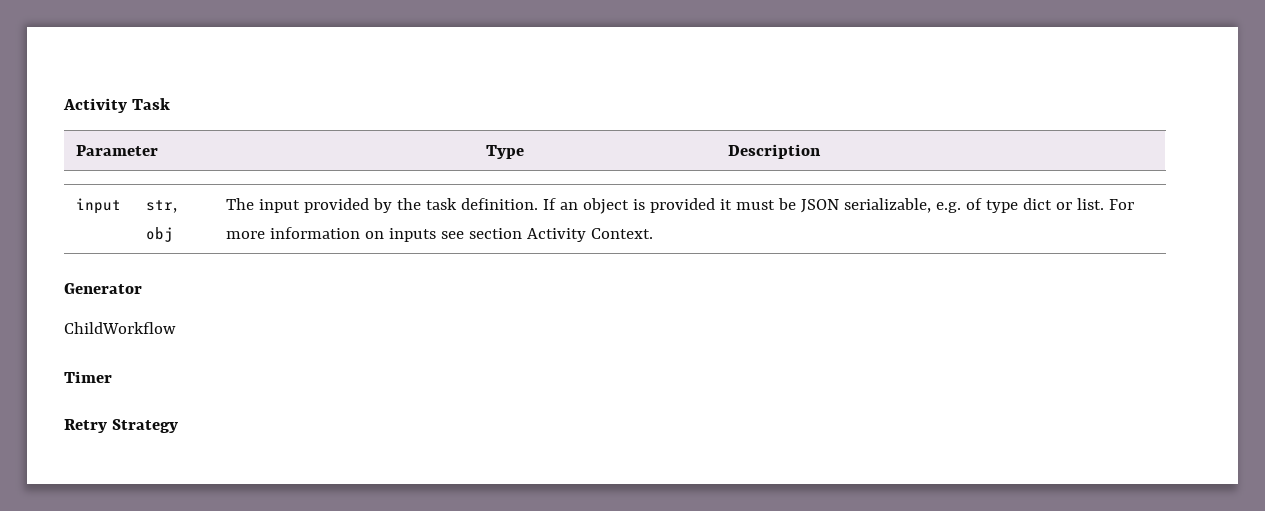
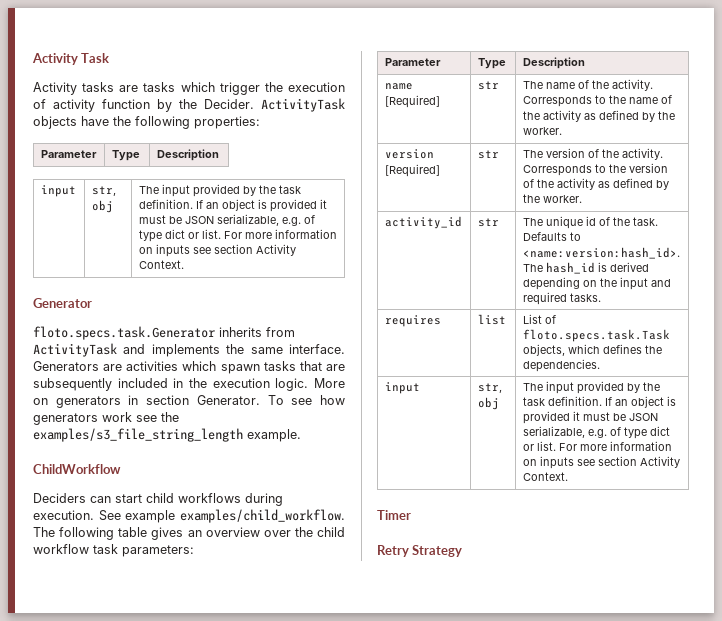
(170, 104) none -> [33,82,345,95] [33,98,345,112] [33,116,260,129] // Activity tasks are tasks which trigger the execution of activity function by the Decider. ActivityTask objects have the following properties:
[64,322,176,334] ChildWorkflow -> [33,326,295,340] [33,343,345,357] [33,361,345,374] [33,378,345,391] [33,395,345,408] [33,412,179,425] [33,428,301,442] [33,464,121,474] [33,493,283,506] [33,509,345,523] [33,527,345,540] [33,544,194,557] [384,58,441,66] [477,58,506,69] [522,57,585,69] [384,83,413,90] [384,95,440,108] [477,81,499,90] [522,79,653,91] [522,95,672,107] [522,110,675,122] [522,127,562,135] [384,149,434,159] [384,164,440,177] [477,150,499,159] [522,148,663,160] [522,163,668,176] [522,178,669,190] [522,194,582,203] [384,216,462,229] [477,218,499,227] [522,216,658,229] [522,232,581,241] [522,247,680,259] [522,262,649,274] [522,277,671,290] [522,292,601,305] [384,315,441,327] [477,314,506,325] [522,314,556,324] [522,329,670,342] [522,344,662,356] [522,359,600,372] [384,382,420,394] [477,383,502,393] [477,397,499,410] [522,381,660,394] [522,396,676,408] [522,411,658,424] [522,426,670,439] [522,441,672,451] [522,456,680,469] [522,472,568,481] floto.specs.task.Generator inherits from ActivityTask and implements the same interface. Generators are activities which spawn tasks that are subsequently included in the execution logic. More on generators in section Generator. To see how generators work see the examples/s3_file_string_length example. // ChildWorkflow // Deciders can start child workflows during execution. See example examples/child_workflow. The following table gives an overview over the child workflow task parameters: // Parameter | Type | Description // name [Required] | str | The name of the activity. Corresponds to the name of the activity as defined by the worker. // version [Required] | str | The version of the activity. Corresponds to the version of the activity as defined by the worker. // activity_id | str | The unique id of the task. Defaults to <name:version:hash_id>. The hash_id is derived depending on the input and required tasks. // requires | list | List of floto.specs.task.Task objects, which defines the dependencies. // input | str, obj | The input provided by the task definition. If an object is provided it must be JSON serializable, e.g. of type dict or list. For more information on inputs see section Activity Context.

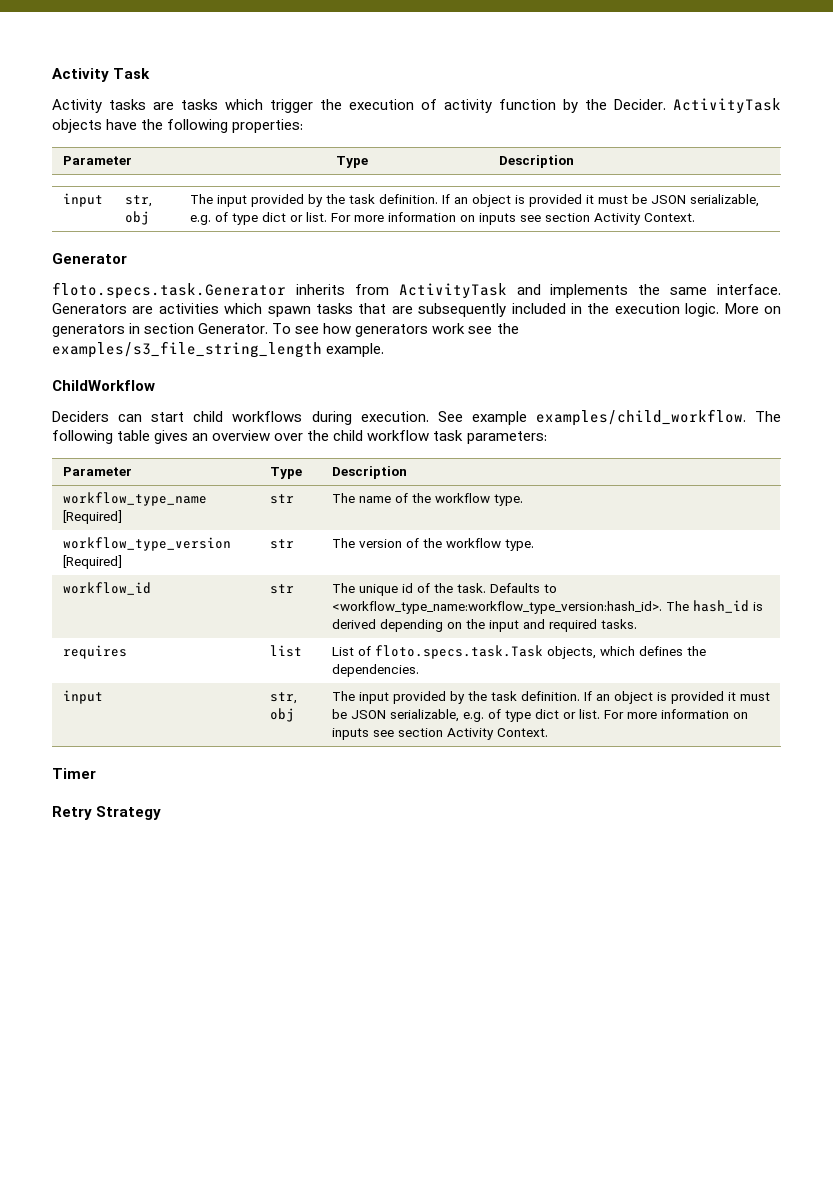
[384,83,413,90] name -> [62,492,207,506] workflow_type_name
[611,79,653,91] [522,95,672,107] [522,110,675,122] [522,127,562,135] [384,149,434,159] activity. Corresponds to the name of the activity as defined by the worker. // version -> [434,493,523,506] [62,537,231,551] workflow type. // workflow_type_version
[621,148,663,160] [522,163,668,176] [522,178,669,190] [522,194,582,203] [384,216,462,229] activity. Corresponds to the version of the activity as defined by the worker. // activity_id -> [445,538,534,551] [62,582,151,595] workflow type. // workflow_id
[522,247,680,259] <name:version:hash_id>. -> [331,601,662,614] <workflow_type_name:workflow_type_version:hash_id>.

